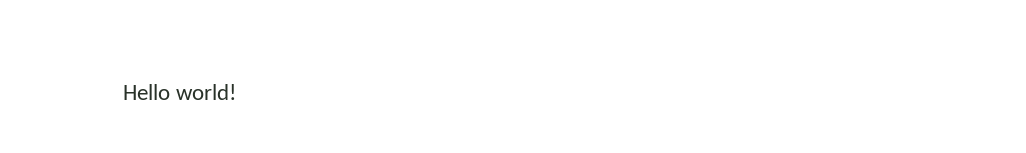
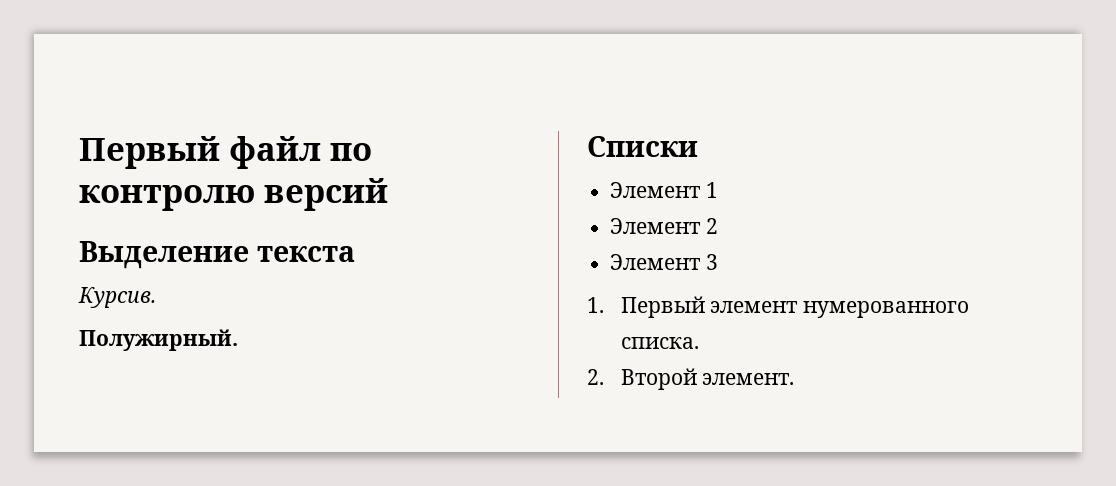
[123,84,237,100] Hello world! -> [79,136,372,169] [79,178,388,211] [79,241,355,269] [78,287,156,308] [79,329,238,351] [587,136,698,157] [610,182,718,198] [610,218,718,234] [610,254,718,270] [587,296,970,318] [620,337,699,349] [587,368,795,390] Первый файл по контролю версий // Выделение текста // Курсив. // Полужирный. // Списки // Элемент 1 // Элемент 2 // Элемент 3 // 1. Первый элемент нумерованного списка. // 2. Второй элемент.

